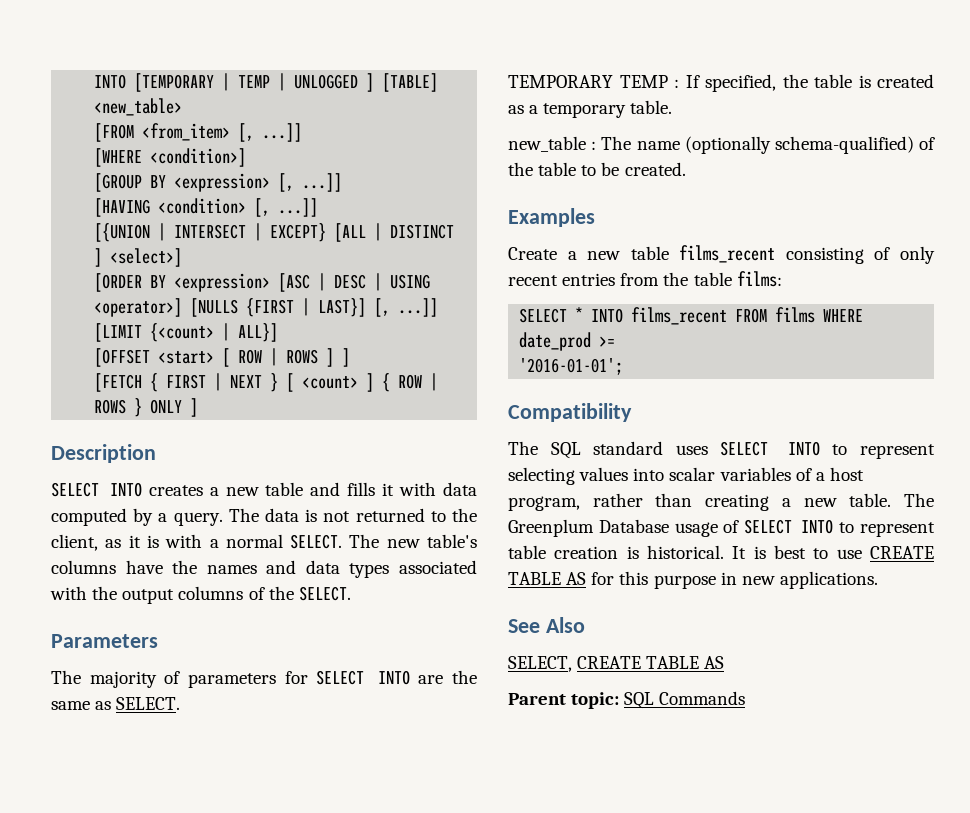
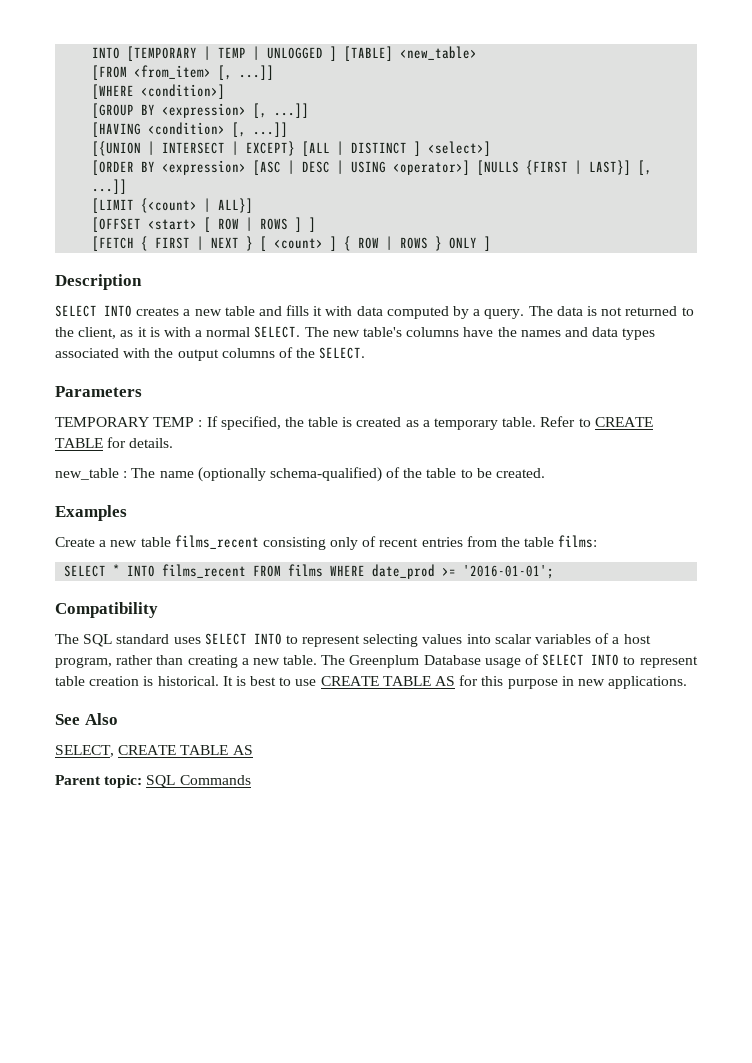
[51,670,478,688] [51,697,181,710] // The majority of parameters for SELECT INTO are the same as SELECT. -> (142, 391) none
(673, 107) none -> [540,416,653,427] [55,437,174,448] Refer to CREATE TABLE for details.
[874,246,935,264] of only -> [330,536,377,550] only of
(616, 341) // -> (457, 571) none

